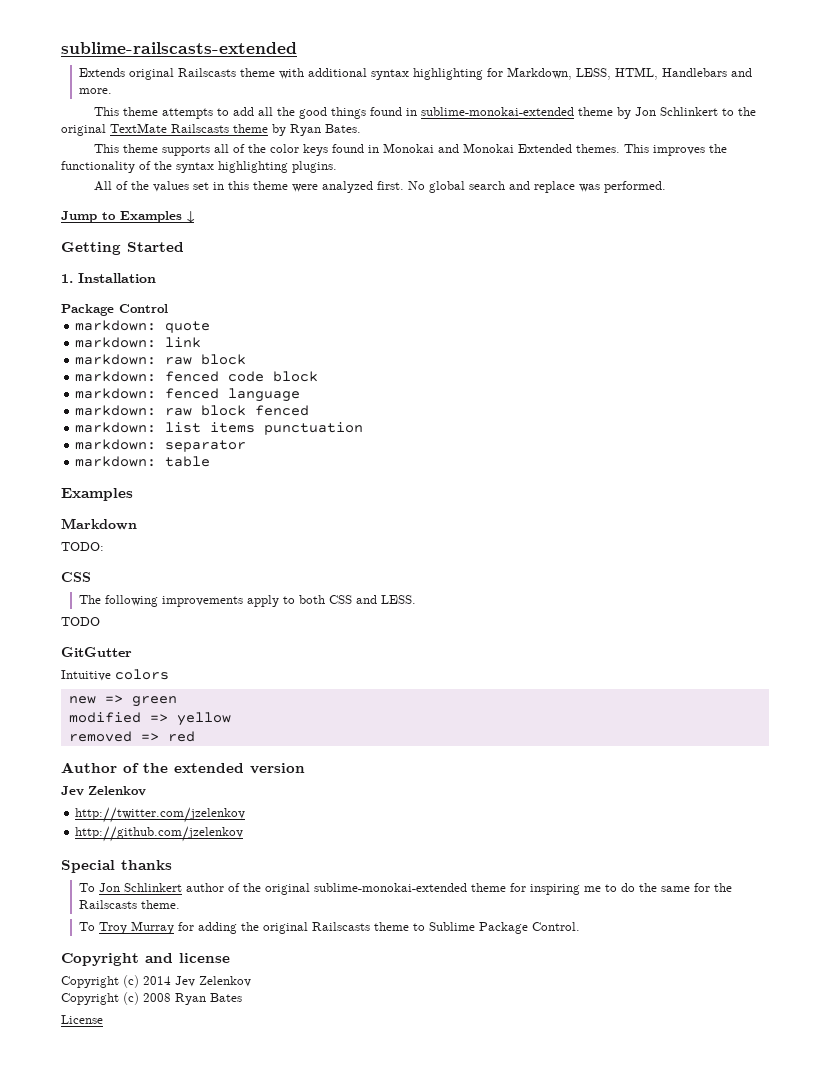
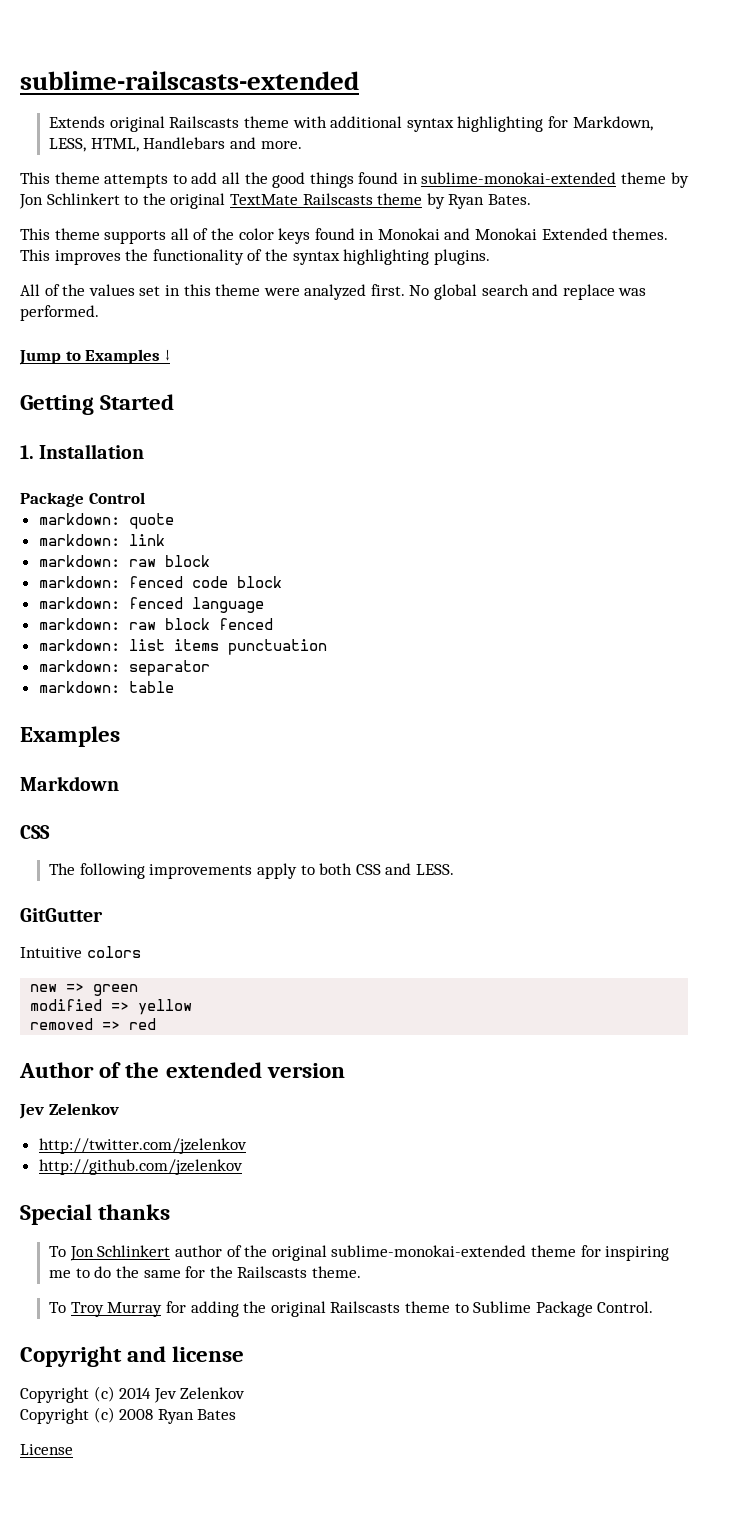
[61,542,104,551] // TODO: -> (119, 783) none
[61,617,100,626] // TODO -> (454, 869) none

